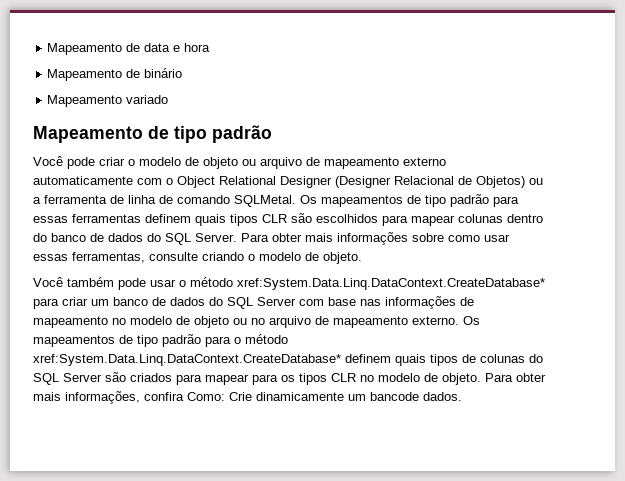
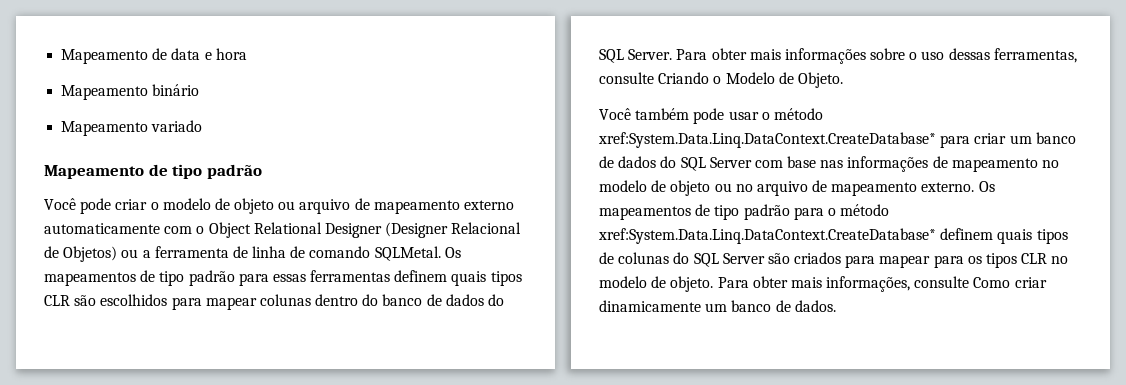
[126,69,141,78] de -> (149, 92) none
[448,234,510,242] [33,252,362,264] como usar essas ferramentas, consulte criando o modelo de objeto. -> [909,48,1077,63] [599,72,843,88] o uso dessas ferramentas, consulte Criando o Modelo de Objeto.
[144,392,419,401] confira Como: Crie dinamicamente um bancode -> [914,276,1047,288] [599,300,791,312] consulte Como criar dinamicamente um banco de

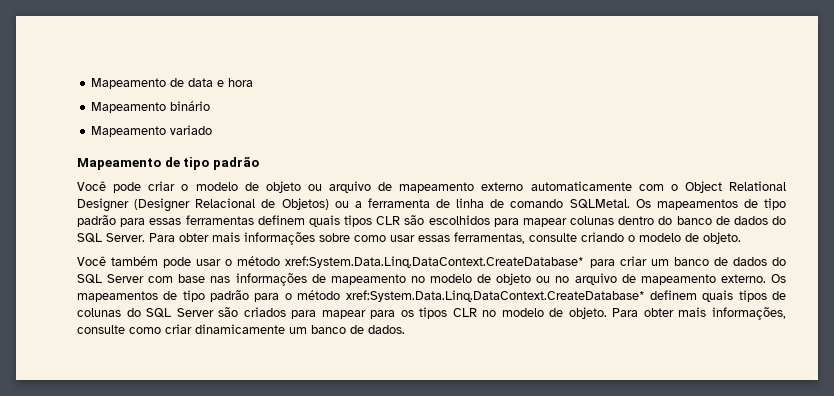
[909,48,1077,63] [599,72,843,88] o uso dessas ferramentas, consulte Criando o Modelo de Objeto. -> [354,232,741,244] como usar essas ferramentas, consulte criando o modelo de objeto.
[973,277,1011,288] Como -> [129,327,161,334] como

